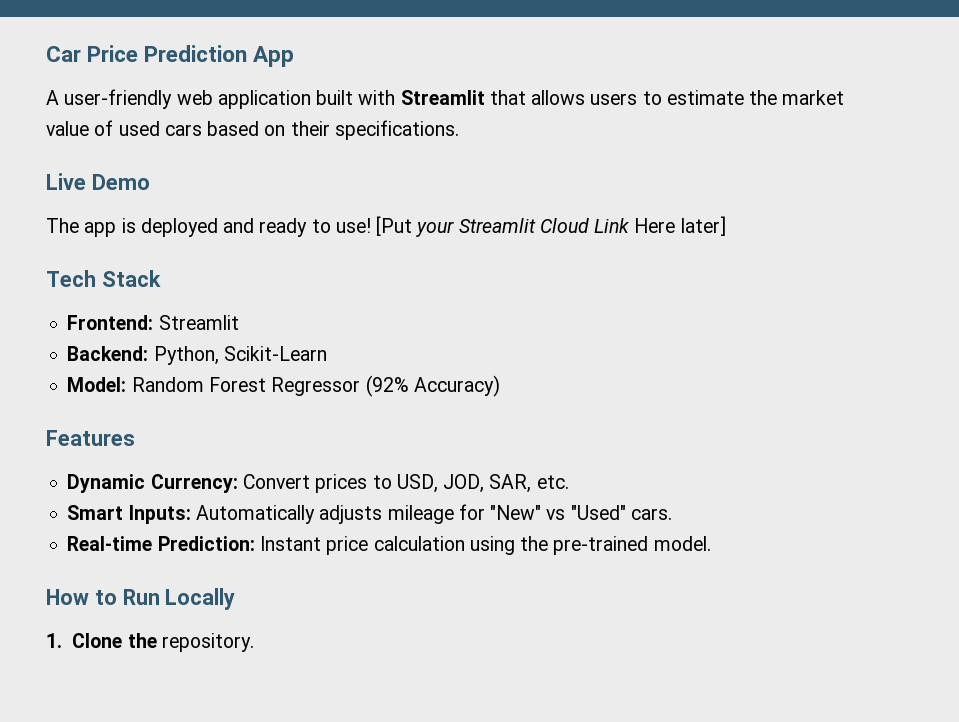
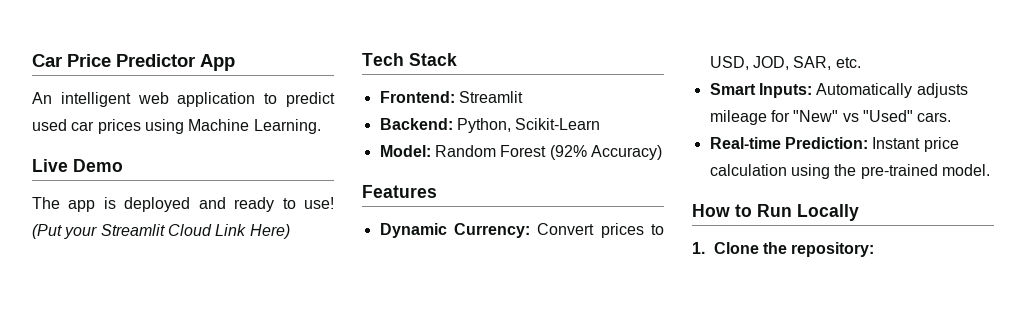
[144,45,248,62] Prediction -> [116,54,195,67] Predictor
[46,89,845,109] [46,120,459,140] A user-friendly web application built with Streamlit that allows users to estimate the market value of used cars based on their specifications. -> [32,92,336,107] [32,119,321,134] An intelligent web application to predict used car prices using Machine Learning.
[376,216,413,236] [Put -> [32,224,62,239] (Put
[634,216,726,236] Here later] -> [249,224,290,239] Here)
[271,377,361,396] Regressor -> (547, 151) none
[161,633,254,652] repository. -> [791,242,875,257] repository:

